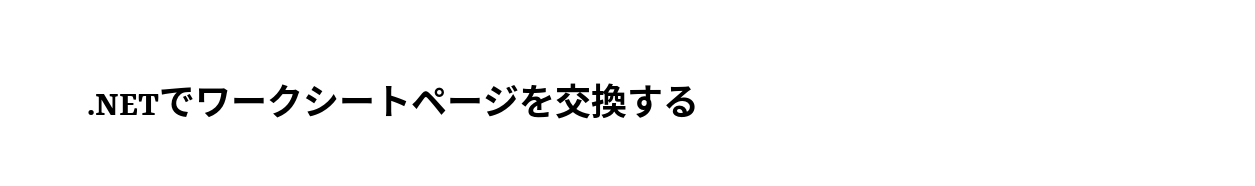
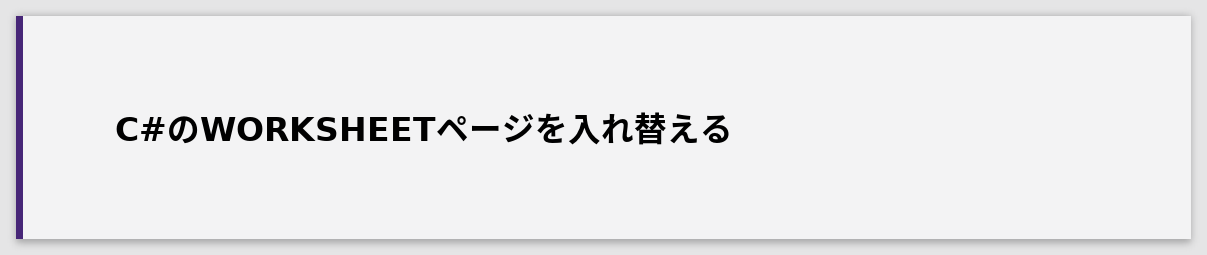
[87,83,663,119] .NETでワークシートページを交換す -> [115,112,700,145] C#のWORKSHEETページを入れ替え

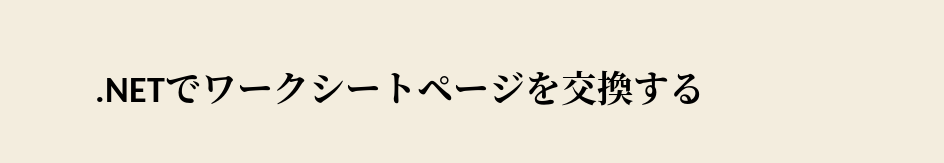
[115,112,700,145] C#のWORKSHEETページを入れ替え -> [95,70,669,106] .NETでワークシートページを交換す

